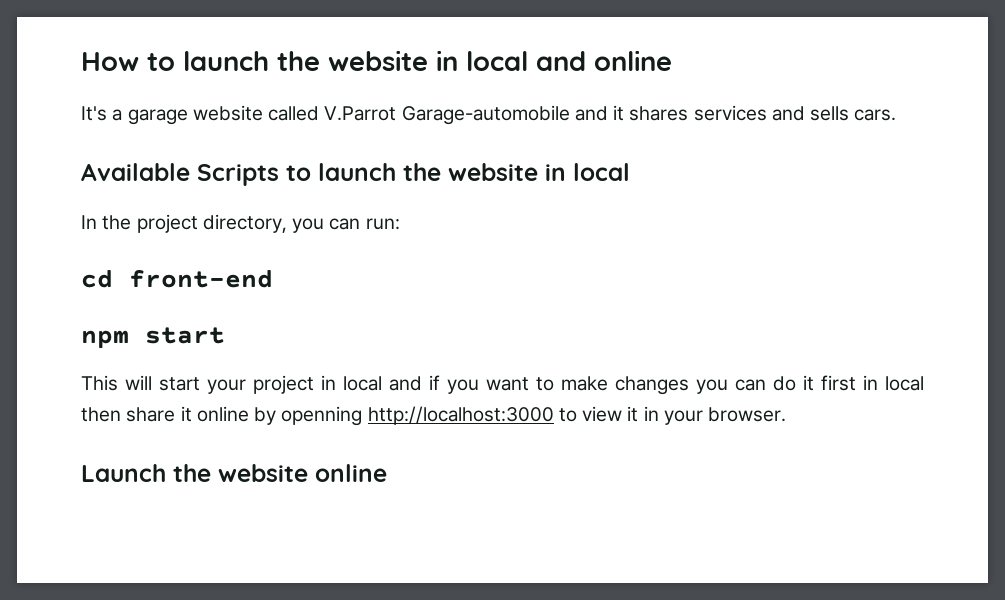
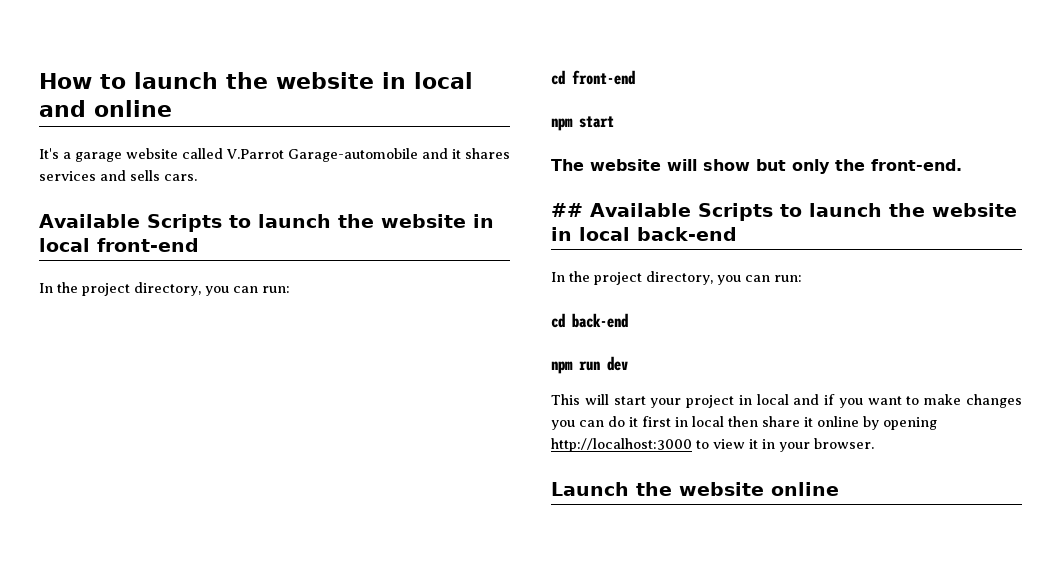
(630, 172) none -> [97,238,199,252] front-end
(225, 335) none -> [551,159,962,174] [551,203,1017,221] [551,227,737,241] [551,271,802,285] [551,313,628,328] [551,356,628,374] // The website will show but only the front-end. // ## Available Scripts to launch the website in local back-end // In the project directory, you can run: // cd back-end // npm run dev
[281,406,363,426] openning -> [883,417,937,430] opening

